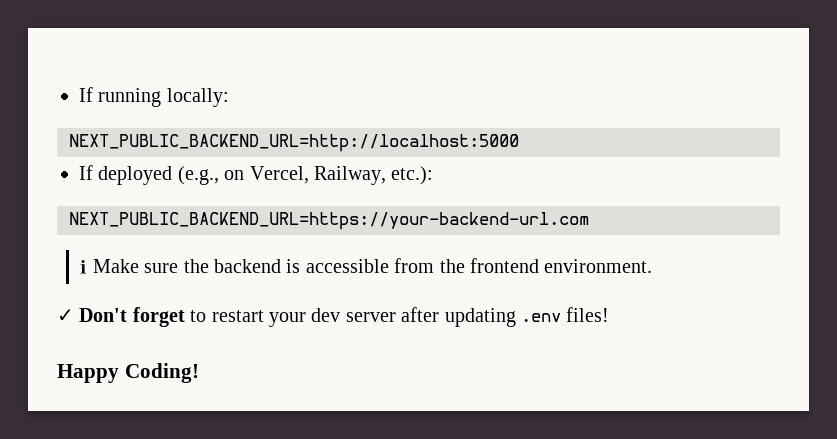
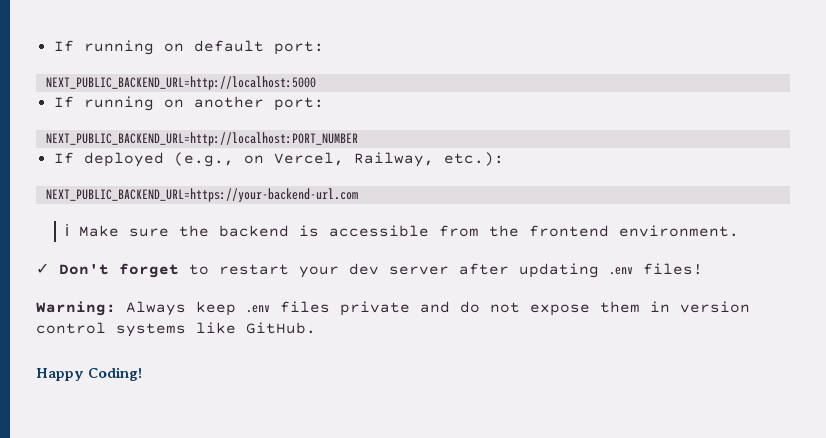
[79,87,229,107] [69,134,519,152] If running locally: // NEXT_PUBLIC_BACKEND_URL=http://localhost:5000 -> [53,40,324,55] [45,76,316,90] [53,96,324,111] [45,132,358,146] If running on default port: // NEXT_PUBLIC_BACKEND_URL=http://localhost:5000 // If running on another port: // NEXT_PUBLIC_BACKEND_URL=http://localhost:PORT_NUMBER
(610, 314) none -> [36,301,750,316] [36,322,316,337] // Warning: Always keep .env files private and do not expose them in version control systems like GitHub.

